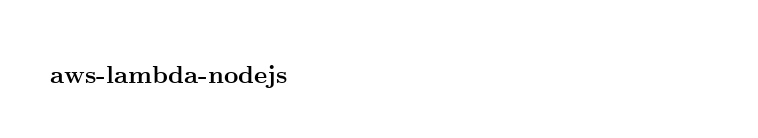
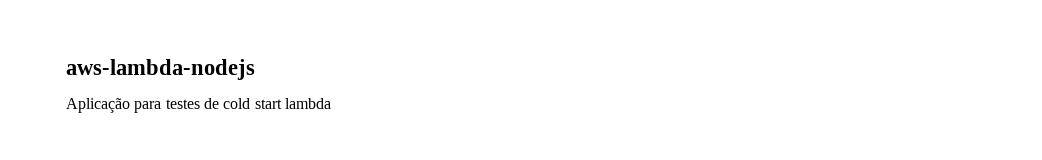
(287, 76) none -> [66,98,331,113] // Aplicação para testes de cold start lambda

